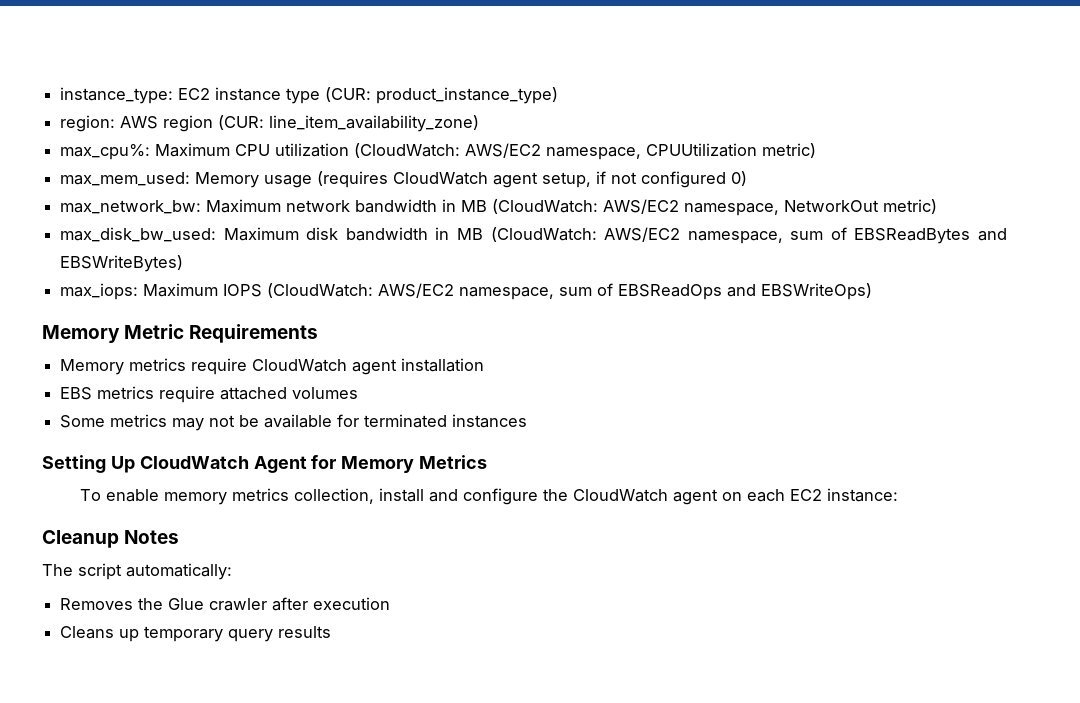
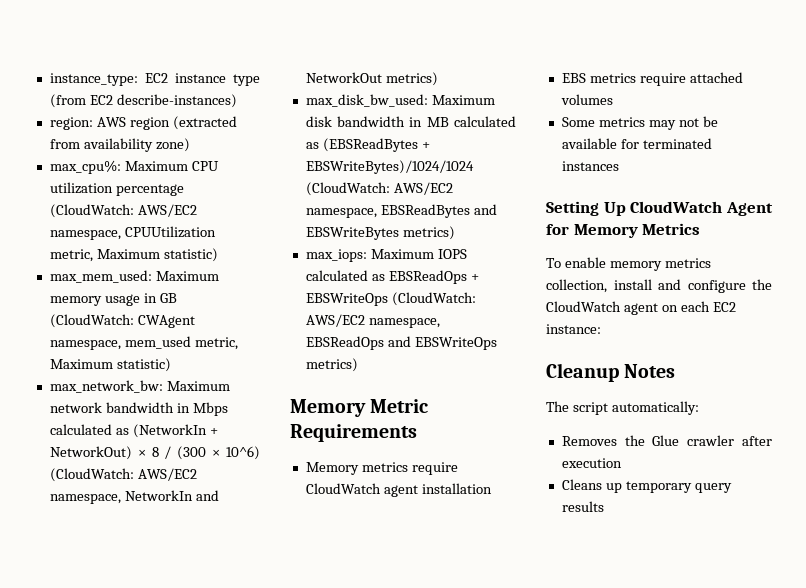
[325,87,559,104] (CUR: product_instance_type) -> [49,94,237,108] (from EC2 describe-instances)
[218,115,480,132] (CUR: line_item_availability_zone) -> [172,116,237,130] [49,138,190,152] (extracted from availability zone)
(350, 150) none -> [115,184,184,196] percentage
[762,143,817,158] [60,171,748,188] metric) // max_mem_used: Memory usage (requires CloudWatch agent setup, if not configured 0) -> [49,248,218,262] [49,270,219,283] [49,293,177,306] [49,314,195,328] [49,336,238,350] [49,358,171,372] metric, Maximum statistic) // max_mem_used: Maximum memory usage in GB (CloudWatch: CWAgent namespace, mem_used metric, Maximum statistic)
[461,199,938,216] MB (CloudWatch: AWS/EC2 namespace, NetworkOut metric) -> [192,402,228,416] [49,424,218,438] [49,446,260,460] [49,468,197,482] [49,490,219,504] [305,72,438,86] Mbps calculated as (NetworkIn + NetworkOut) × 8 / (300 × 10^6) (CloudWatch: AWS/EC2 namespace, NetworkIn and NetworkOut metrics)
[490,227,1007,244] [60,255,184,272] [60,283,873,300] (CloudWatch: AWS/EC2 namespace, sum of EBSReadBytes and EBSWriteBytes) // max_iops: Maximum IOPS (CloudWatch: AWS/EC2 namespace, sum of EBSReadOps and EBSWriteOps) -> [454,116,516,127] [305,138,430,152] [305,160,474,174] [305,182,453,196] [305,204,497,218] [305,226,455,240] [305,249,467,262] [305,270,479,284] [305,292,476,306] [305,314,440,328] [305,336,497,350] [305,358,358,372] calculated as (EBSReadBytes + EBSWriteBytes)/1024/1024 (CloudWatch: AWS/EC2 namespace, EBSReadBytes and EBSWriteBytes metrics) // max_iops: Maximum IOPS calculated as EBSReadOps + EBSWriteOps (CloudWatch: AWS/EC2 namespace, EBSReadOps and EBSWriteOps metrics)

